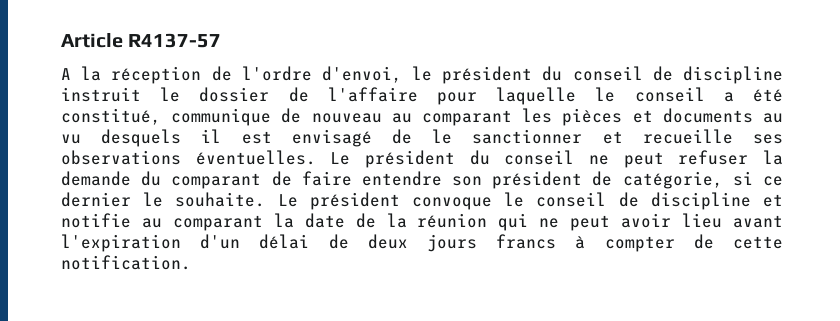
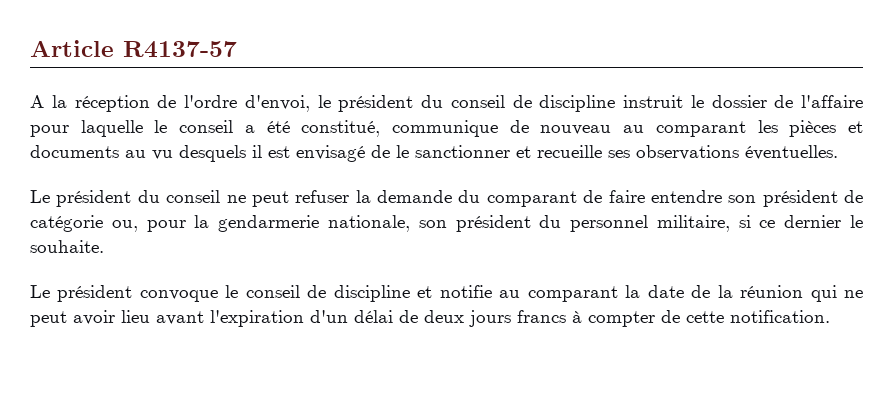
(316, 157) none -> (838, 152) //
[622,171,723,189] catégorie, -> [30,215,730,232] catégorie ou, pour la gendarmerie nationale, son président du personnel militaire,
(266, 199) none -> (104, 246) //

